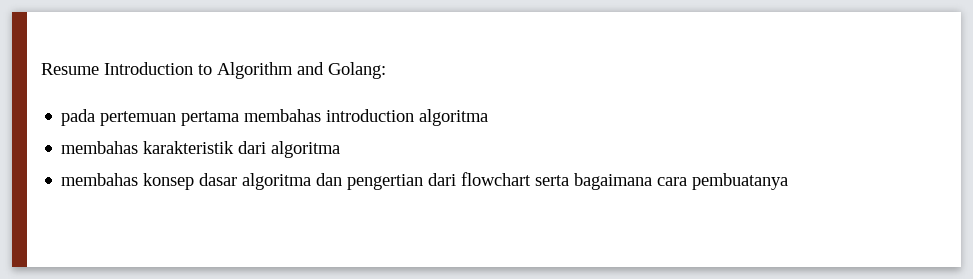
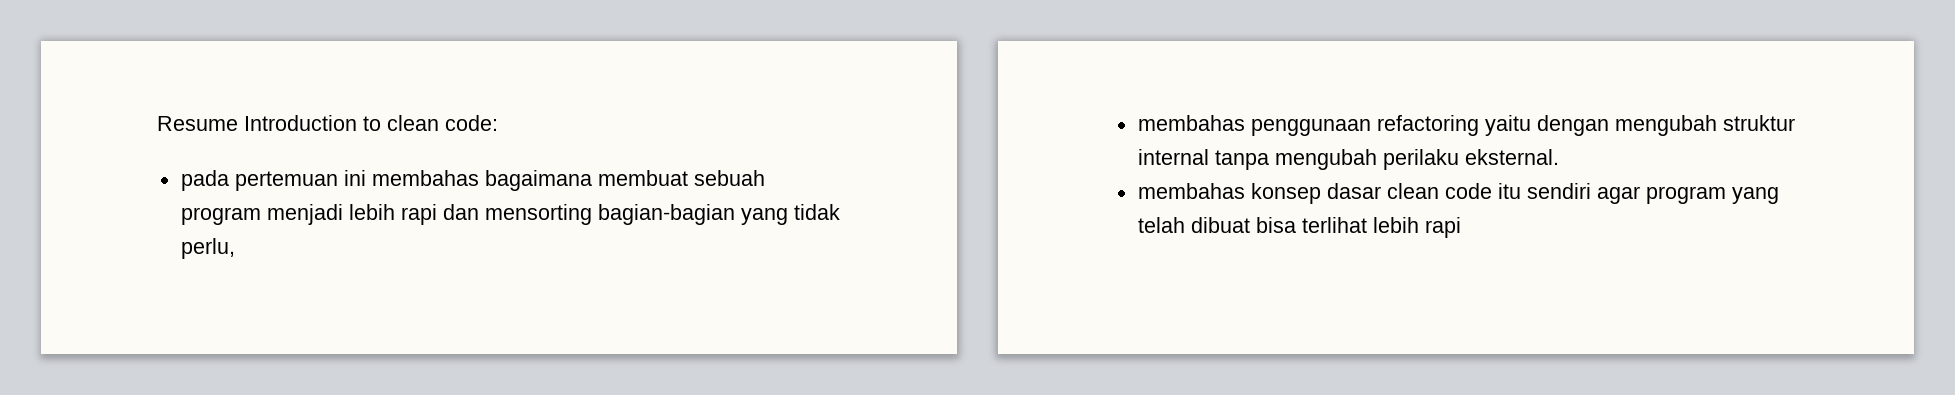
[217,62,386,79] Algorithm and Golang: -> [387,115,498,131] clean code:
[181,109,489,126] [61,141,341,158] [61,172,789,190] pertama membahas introduction algoritma // membahas karakteristik dari algoritma // membahas konsep dasar algoritma dan pengertian dari flowchart serta bagaimana cara pembuatanya -> [343,170,765,191] [180,204,840,225] [180,238,235,259] [1137,115,1795,136] [1137,149,1559,170] [1137,183,1779,204] [1137,217,1461,238] ini membahas bagaimana membuat sebuah program menjadi lebih rapi dan mensorting bagian-bagian yang tidak perlu, // membahas penggunaan refactoring yaitu dengan mengubah struktur internal tanpa mengubah perilaku eksternal. // membahas konsep dasar clean code itu sendiri agar program yang telah dibuat bisa terlihat lebih rapi

